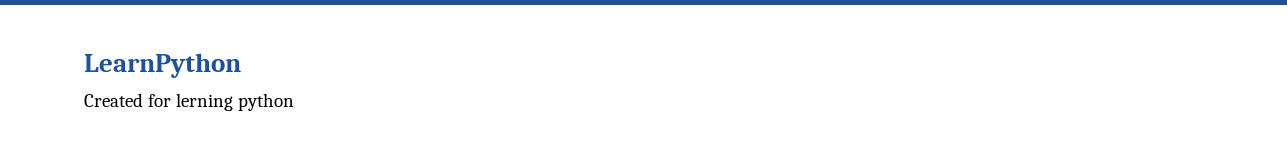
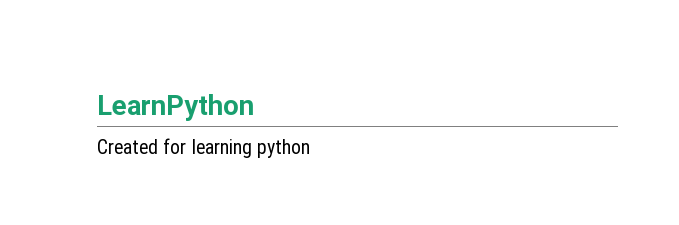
[176,93,234,111] lerning -> [191,139,252,158] learning

